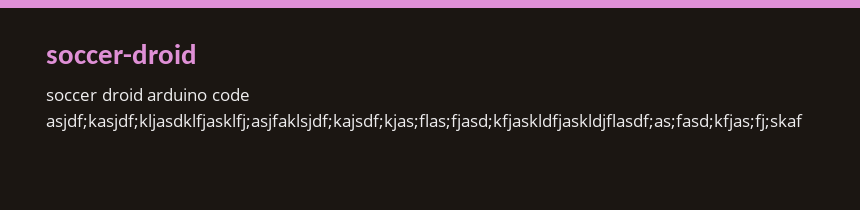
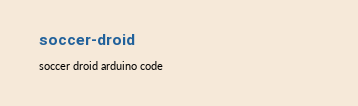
[46,114,803,131] asjdf;kasjdf;kljasdklfjasklfj;asjfaklsjdf;kajsdf;kjas;flas;fjasd;kfjaskldfjaskldjflasdf;as;fasd;kfjas;fj;skaf -> (163, 65) none

